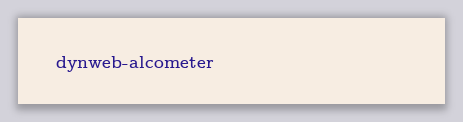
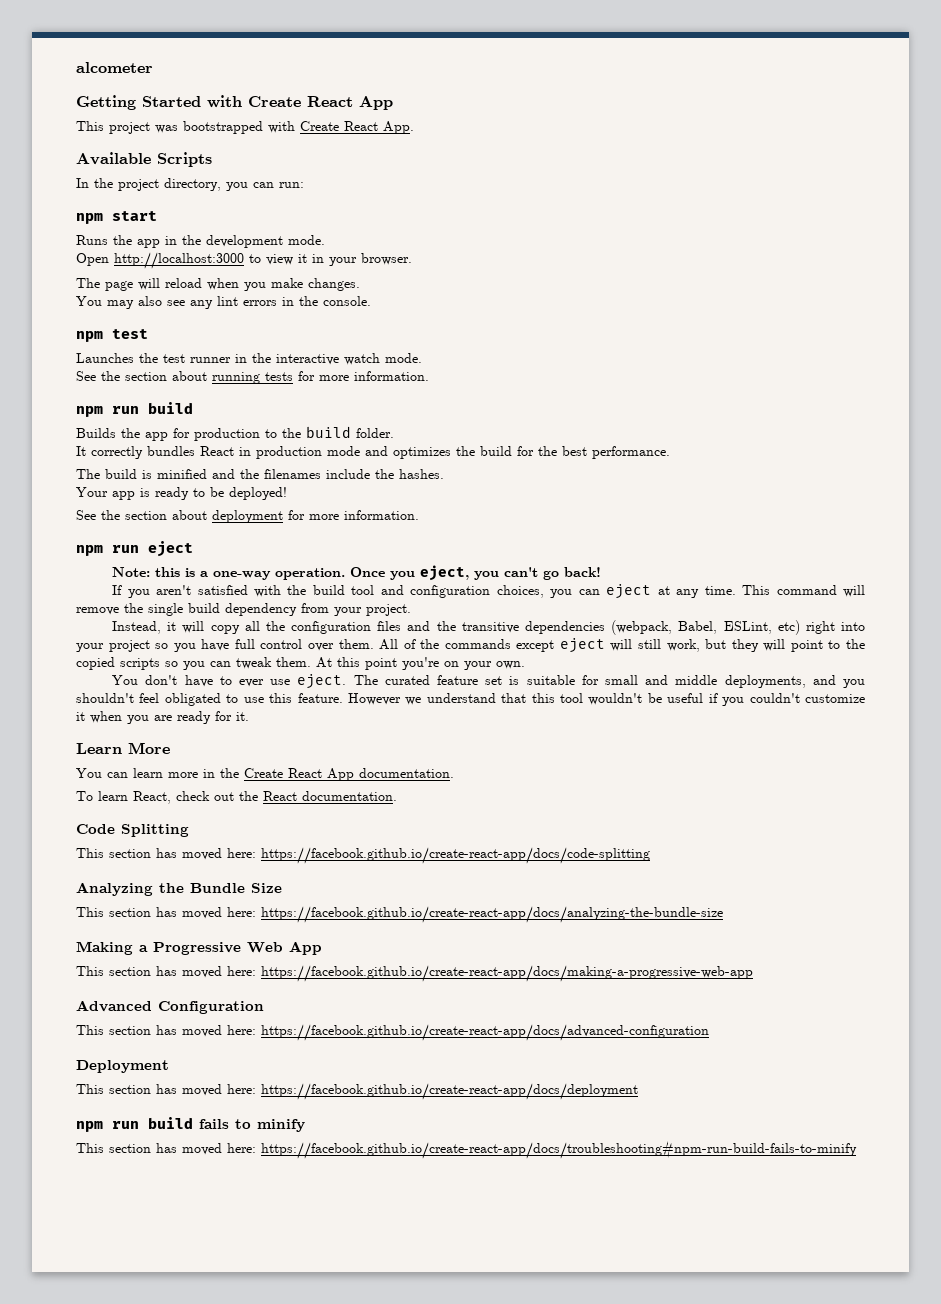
[56,56,214,72] dynweb-alcometer -> [76,62,153,73] [76,95,393,110] [76,121,414,134] [76,152,212,167] [76,178,304,191] [76,211,157,224] [76,235,325,248] [76,252,412,269] [76,278,360,291] [76,296,371,309] [76,329,148,342] [76,353,422,365] [76,371,429,384] [76,402,193,417] [76,426,394,441] [76,446,670,459] [76,469,444,479] [76,487,287,500] [76,510,419,523] [76,541,193,557] [112,565,602,581] [112,584,865,599] [76,603,411,616] [112,620,866,635] [76,638,866,653] [76,657,525,670] [112,674,865,689] [76,693,866,706] [76,711,249,724] [76,742,170,754] [76,768,454,781] [76,791,397,804] [76,824,189,837] [76,847,650,864] [76,882,282,896] [76,906,723,923] [76,941,322,955] [76,965,753,982] [76,1000,264,1014] [76,1024,709,1041] [76,1060,169,1073] [76,1083,638,1100] [76,1117,305,1132] [76,1141,857,1159] alcometer // Getting Started with Create React App // This project was bootstrapped with Create React App. // Available Scripts // In the project directory, you can run: // npm start // Runs the app in the development mode. // Open http://localhost:3000 to view it in your browser. // The page will reload when you make changes. // You may also see any lint errors in the console. // npm test // Launches the test runner in the interactive watch mode. // See the section about running tests for more information. // npm run build // Builds the app for production to the build folder. // It correctly bundles React in production mode and optimizes the build for the best performance. // The build is minified and the filenames include the hashes. // Your app is ready to be deployed! // See the section about deployment for more information. // npm run eject // Note: this is a one-way operation. Once you eject, you can't go back! // If you aren't satisfied with the build tool and configuration choices, you can eject at any time. This command will remove the single build dependency from your project. // Instead, it will copy all the configuration files and the transitive dependencies (webpack, Babel, ESLint, etc) right into your project so you have full control over them. All of the commands except eject will still work, but they will point to the copied scripts so you can tweak them. At this point you're on your own. // You don't have to ever use eject. The curated feature set is suitable for small and middle deployments, and you shouldn't feel obligated to use this feature. However we understand that this tool wouldn't be useful if you couldn't customize it when you are ready for it. // Learn More // You can learn more in the Create React App documentation. // To learn React, check out the React documentation. // Code Splitting // This section has moved here: https://facebook.github.io/create-react-app/docs/code-splitting // Analyzing the Bundle Size // This section has moved here: https://facebook.github.io/create-react-app/docs/analyzing-the-bundle-size // Making a Progressive Web App // This section has moved here: https://facebook.github.io/create-react-app/docs/making-a-progressive-web-app // Advanced Configuration // This section has moved here: https://facebook.github.io/create-react-app/docs/advanced-configuration // Deployment // This section has moved here: https://facebook.github.io/create-react-app/docs/deployment // npm run build fails to minify // This section has moved here: https://facebook.github.io/create-react-app/docs/troubleshooting#npm-run-build-fails-to-minify

